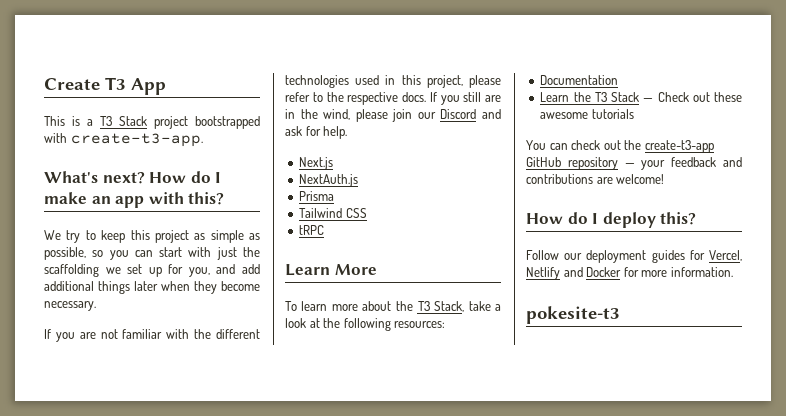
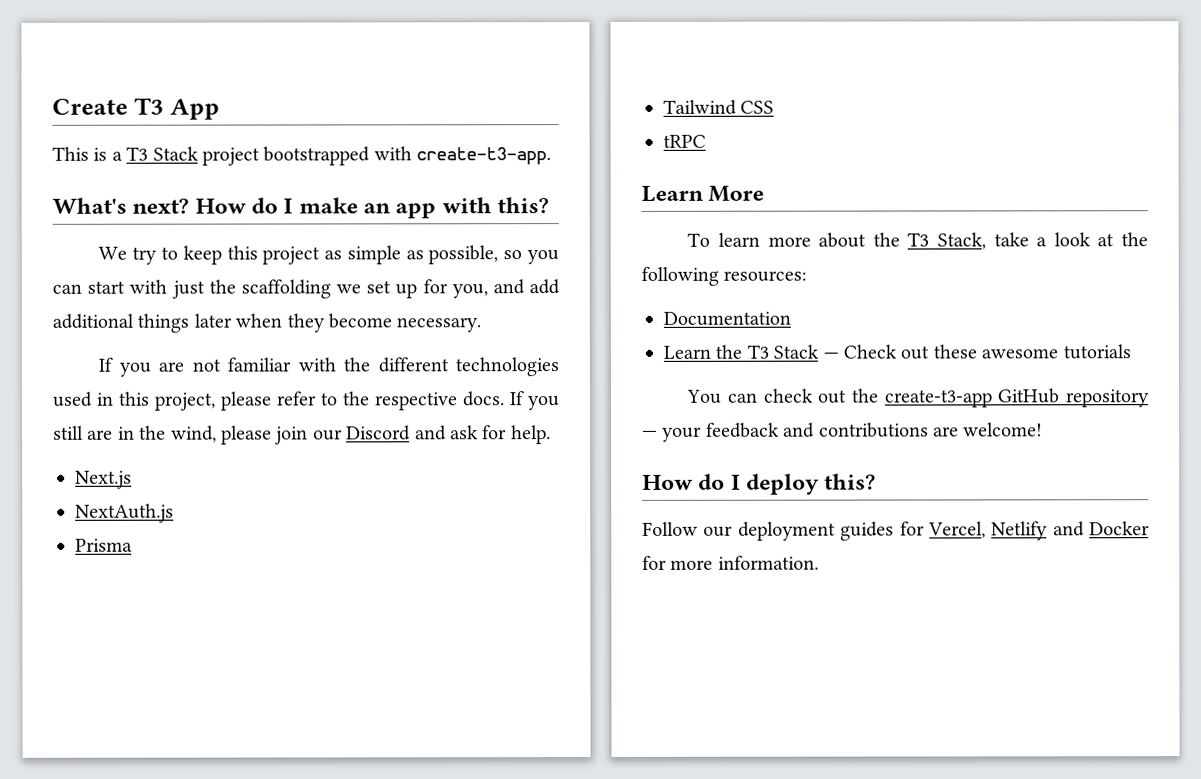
[526,306,620,324] // pokesite-t3 -> (819, 562) none

